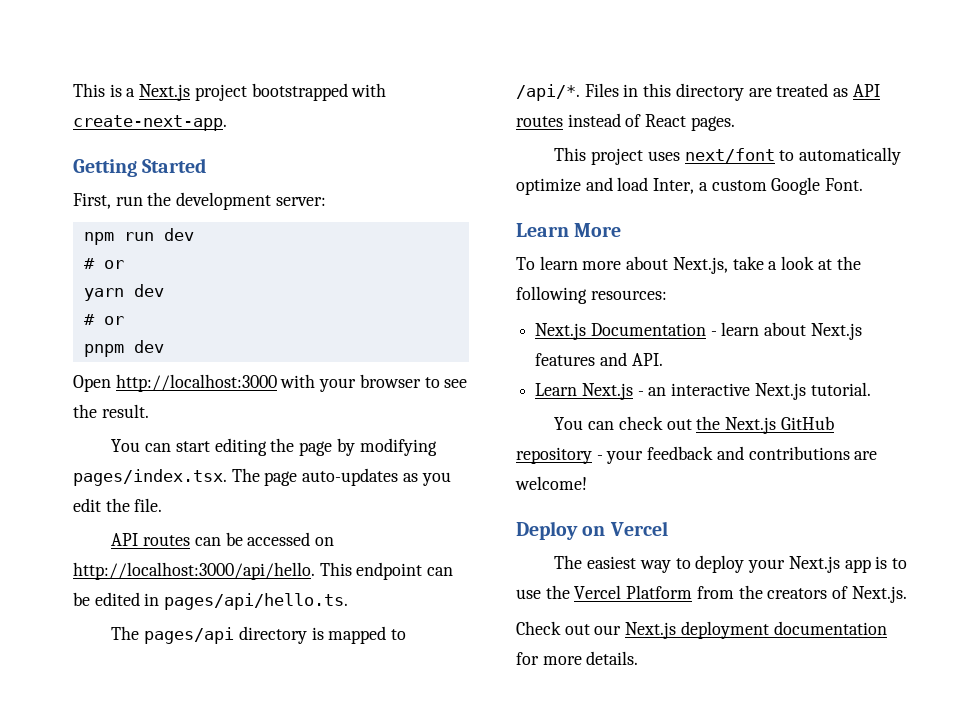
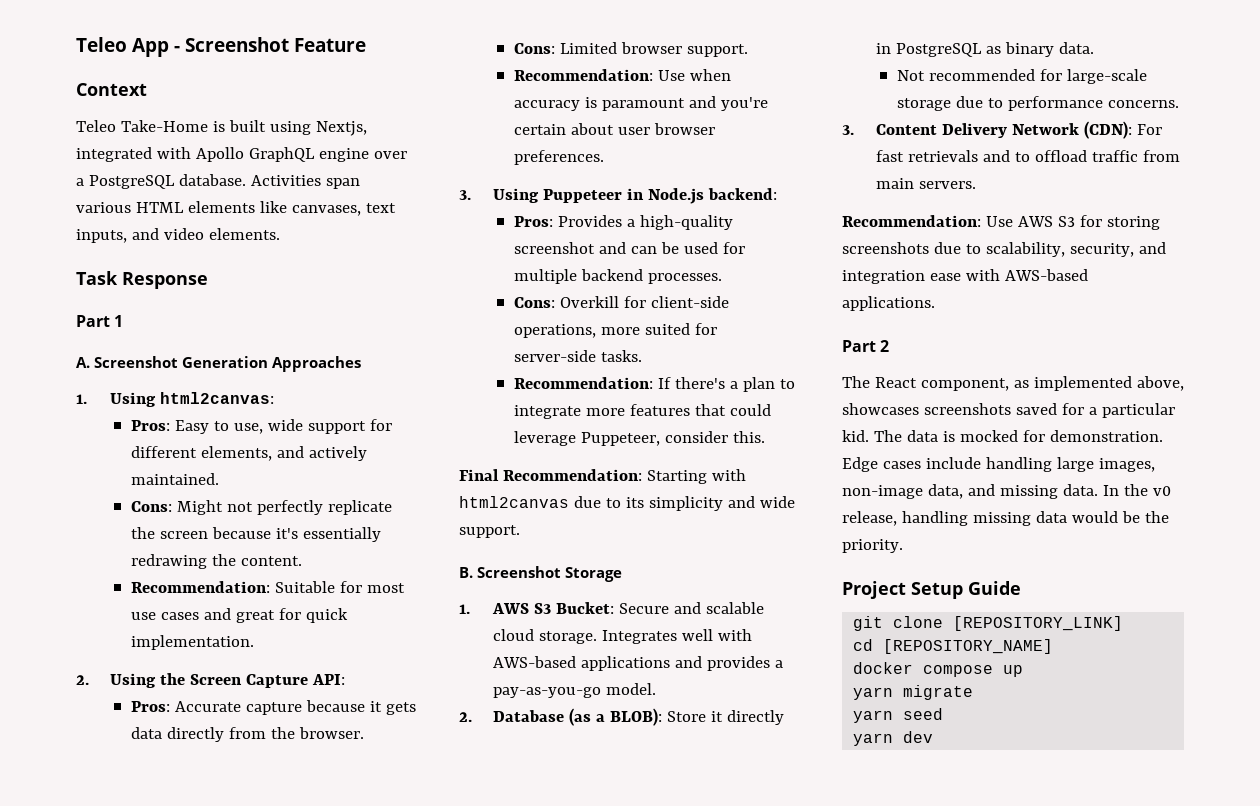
[73,83,387,101] [73,115,227,131] [73,158,207,177] [73,192,326,210] [83,228,194,245] [83,258,124,269] [83,284,164,301] [83,314,124,325] [83,340,164,357] [73,374,468,392] [73,404,149,418] [111,438,437,456] [73,468,451,486] [73,498,163,512] [111,532,335,546] [73,562,454,580] [73,592,349,610] [111,626,407,644] [516,83,880,101] [516,113,735,131] [554,147,902,165] [516,177,864,195] [516,223,622,237] [516,256,861,274] [516,286,667,304] [535,322,862,340] [535,352,663,366] [535,382,871,400] [554,416,834,434] [516,446,878,464] [515,476,587,490] [516,521,668,540] [554,555,907,573] [516,585,907,603] [516,621,887,639] [516,651,639,665] This is a Next.js project bootstrapped with create-next-app. // Getting Started // First, run the development server: // npm run dev // # or // yarn dev // # or // pnpm dev // Open http://localhost:3000 with your browser to see the result. // You can start editing the page by modifying pages/index.tsx. The page auto-updates as you edit the file. // API routes can be accessed on http://localhost:3000/api/hello. This endpoint can be edited in pages/api/hello.ts. // The pages/api directory is mapped to /api/*. Files in this directory are treated as API routes instead of React pages. // This project uses next/font to automatically optimize and load Inter, a custom Google Font. // Learn More // To learn more about Next.js, take a look at the following resources: // Next.js Documentation - learn about Next.js features and API. // Learn Next.js - an interactive Next.js tutorial. // You can check out the Next.js GitHub repository - your feedback and contributions are welcome! // Deploy on Vercel // The easiest way to deploy your Next.js app is to use the Vercel Platform from the creators of Next.js. // Check out our Next.js deployment documentation for more details. -> [76,37,366,57] [76,83,147,96] [76,120,367,136] [76,147,407,162] [76,174,360,189] [76,201,396,216] [76,228,280,243] [76,271,208,289] [76,315,124,327] [76,356,362,372] [76,392,275,407] [130,419,392,434] [130,446,367,461] [130,473,219,485] [130,500,392,515] [130,527,381,542] [130,554,302,569] [130,581,405,593] [130,608,348,623] [130,635,254,650] [76,673,346,688] [130,700,416,715] [130,727,364,742] [513,42,748,57] [513,69,731,81] [513,96,768,111] [513,123,715,135] [513,150,604,165] [459,188,778,204] [513,215,733,230] [513,242,745,254] [513,269,722,284] [513,296,729,308] [513,323,717,338] [513,350,642,362] [513,377,795,392] [513,404,771,419] [513,431,765,446] [459,469,746,484] [459,496,795,511] [459,525,520,538] [459,566,623,582] [459,602,765,614] [493,629,753,644] [493,656,784,671] [493,683,657,698] [459,708,785,726] [876,42,1095,57] [896,69,1147,84] [896,96,1179,111] [842,121,1163,139] [876,150,1181,162] [876,178,977,189] [842,215,1160,230] [842,242,1166,257] [842,269,1088,284] [842,296,935,311] [842,340,890,352] [842,376,1184,391] [842,403,1175,418] [842,430,1163,442] [842,457,1155,472] [842,484,1171,499] [842,511,1169,526] [842,539,903,553] [842,581,1021,599] [853,616,1124,631] [853,639,1054,654] [853,662,1024,677] [853,685,974,700] [853,708,944,723] [853,731,934,746] Teleo App - Screenshot Feature // Context // Teleo Take-Home is built using Nextjs, integrated with Apollo GraphQL engine over a PostgreSQL database. Activities span various HTML elements like canvases, text inputs, and video elements. // Task Response // Part 1 // A. Screenshot Generation Approaches // 1. Using html2canvas: // Pros: Easy to use, wide support for different elements, and actively maintained. // Cons: Might not perfectly replicate the screen because it's essentially redrawing the content. // Recommendation: Suitable for most use cases and great for quick implementation. // 2. Using the Screen Capture API: // Pros: Accurate capture because it gets data directly from the browser. // Cons: Limited browser support. // Recommendation: Use when accuracy is paramount and you're certain about user browser preferences. // 3. Using Puppeteer in Node.js backend: // Pros: Provides a high-quality screenshot and can be used for multiple backend processes. // Cons: Overkill for client-side operations, more suited for server-side tasks. // Recommendation: If there's a plan to integrate more features that could leverage Puppeteer, consider this. // Final Recommendation: Starting with html2canvas due to its simplicity and wide support. // B. Screenshot Storage // 1. AWS S3 Bucket: Secure and scalable cloud storage. Integrates well with AWS-based applications and provides a pay-as-you-go model. // 2. Database (as a BLOB): Store it directly in PostgreSQL as binary data. // Not recommended for large-scale storage due to performance concerns. // 3. Content Delivery Network (CDN): For fast retrievals and to offload traffic from main servers. // Recommendation: Use AWS S3 for storing screenshots due to scalability, security, and integration ease with AWS-based applications. // Part 2 // The React component, as implemented above, showcases screenshots saved for a particular kid. The data is mocked for demonstration. Edge cases include handling large images, non-image data, and missing data. In the v0 release, handling missing data would be the priority. // Project Setup Guide // git clone [REPOSITORY_LINK] // cd [REPOSITORY_NAME] // docker compose up // yarn migrate // yarn seed // yarn dev

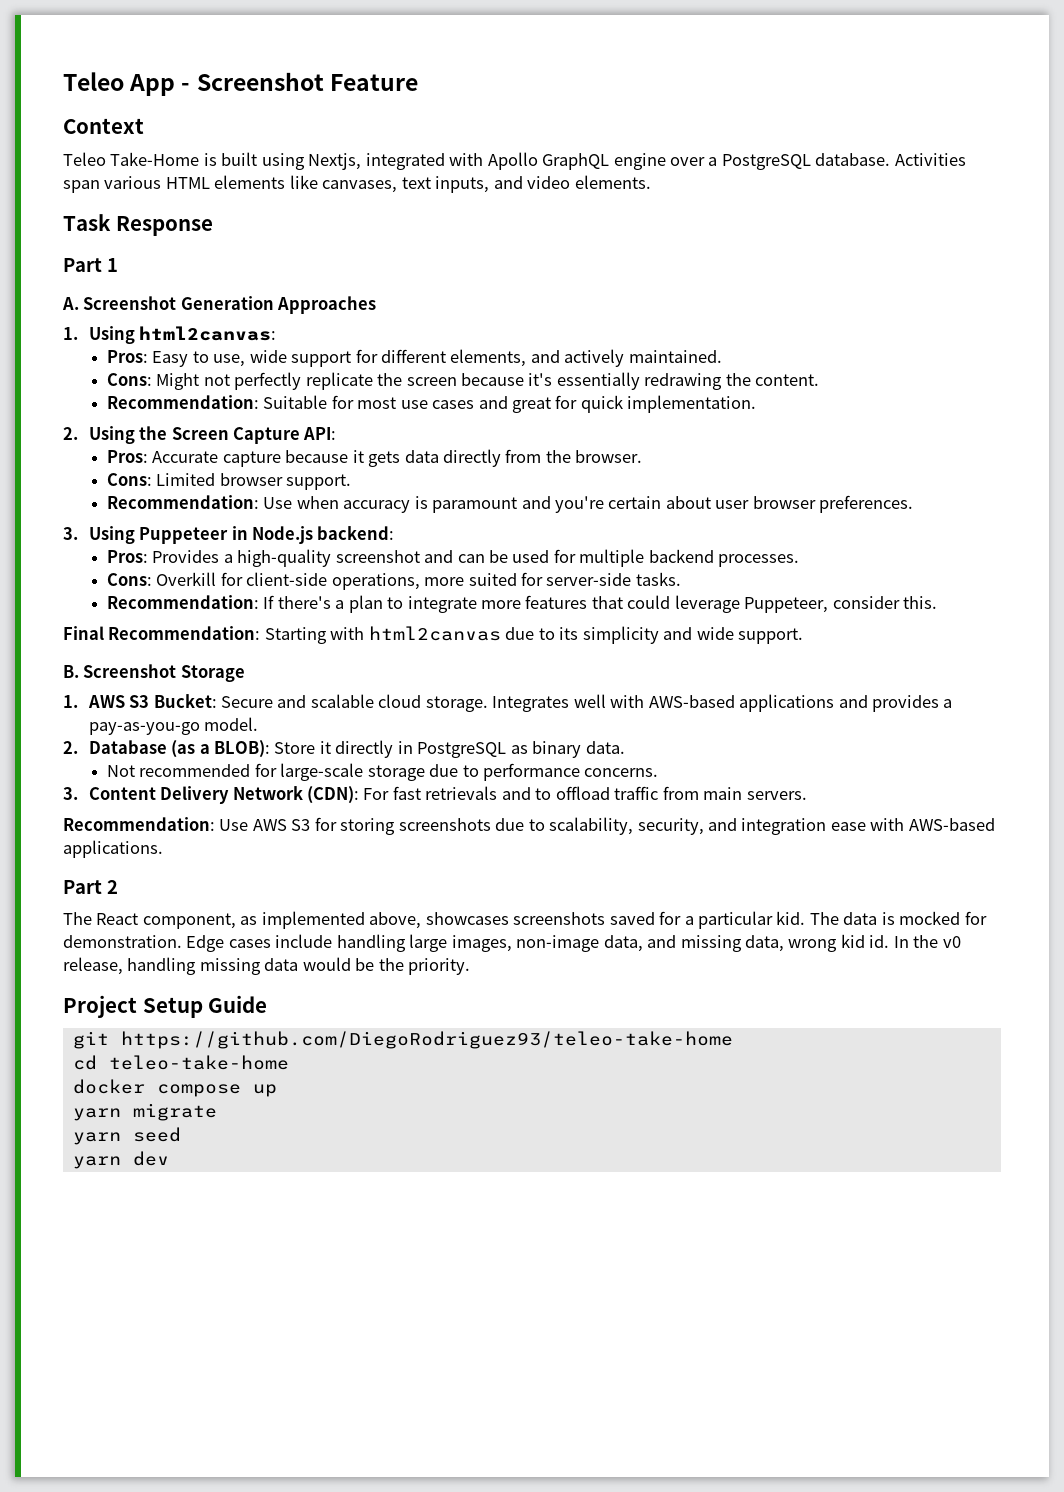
[1062,484,1098,496] data. -> [745,934,890,952] data, wrong kid id.
[893,616,1124,631] clone [REPOSITORY_LINK] -> [120,1031,733,1049] https://github.com/DiegoRodriguez93/teleo-take-home
[883,639,1054,654] [REPOSITORY_NAME] -> [108,1055,289,1070] teleo-take-home

